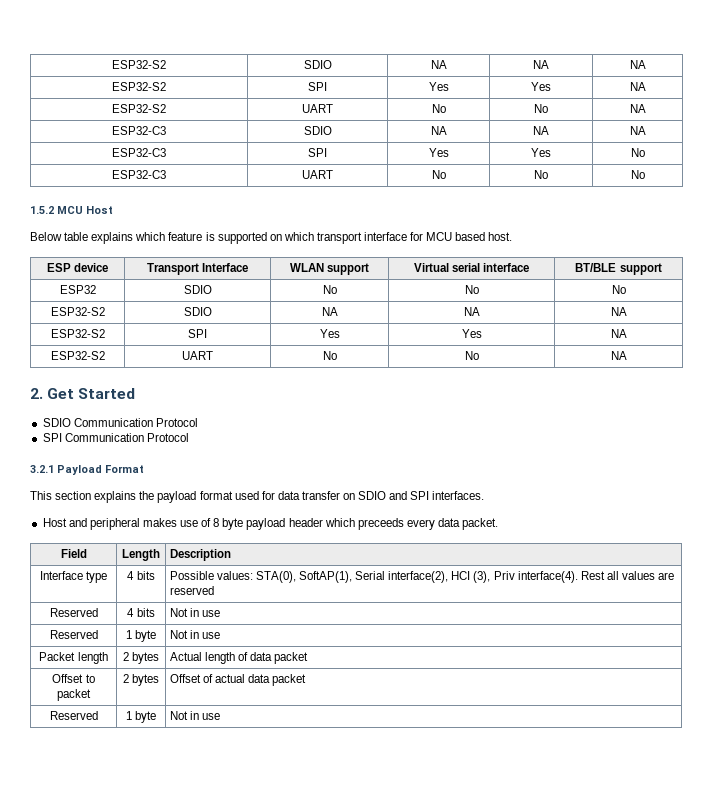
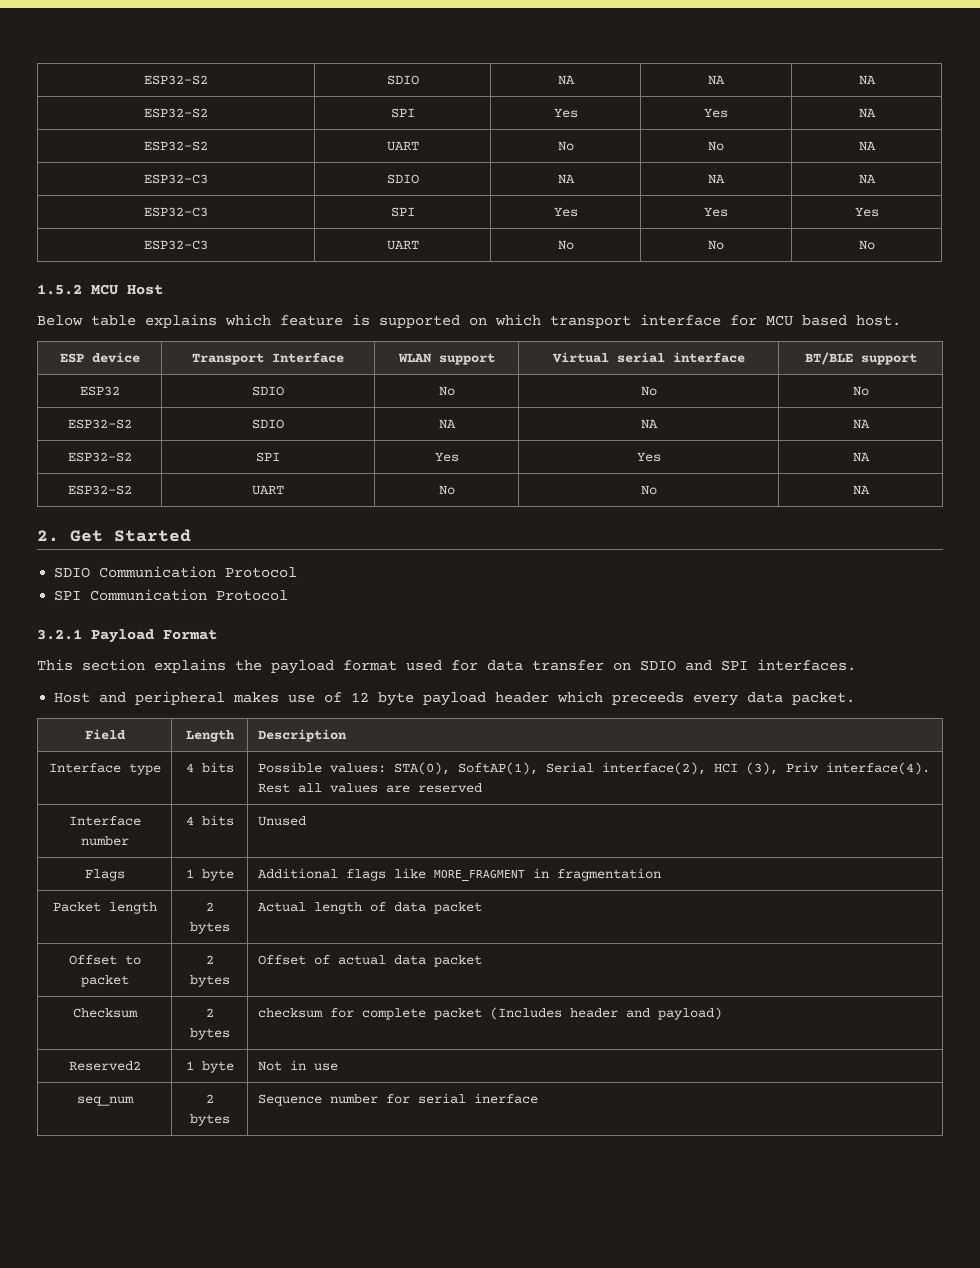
[630,148,645,157] No -> [854,207,879,217] Yes
[213,518,220,527] 8 -> [351,692,370,702] 12
[49,608,98,617] [127,608,155,617] [169,608,220,617] [49,630,98,639] [125,630,157,642] [169,630,220,639] Reserved | 4 bits | Not in use // Reserved | 1 byte | Not in use -> [68,816,141,826] [80,836,129,846] [185,815,234,826] [258,816,307,826] [84,869,125,881] [185,869,234,881] [258,868,662,881] Interface number | 4 bits | Unused // Flags | 1 byte | Additional flags like MORE_FRAGMENT in fragmentation
[49,711,98,720] [125,711,157,723] [169,711,220,720] Reserved | 1 byte | Not in use -> [72,1008,138,1018] [205,1008,214,1017] [189,1028,230,1040] [258,1007,723,1020] [68,1061,141,1071] [185,1061,234,1073] [258,1060,339,1071] [76,1096,134,1106] [205,1094,214,1103] [189,1114,230,1126] [258,1093,539,1106] Checksum | 2 bytes | checksum for complete packet (Includes header and payload) // Reserved2 | 1 byte | Not in use // seq_num | 2 bytes | Sequence number for serial inerface

